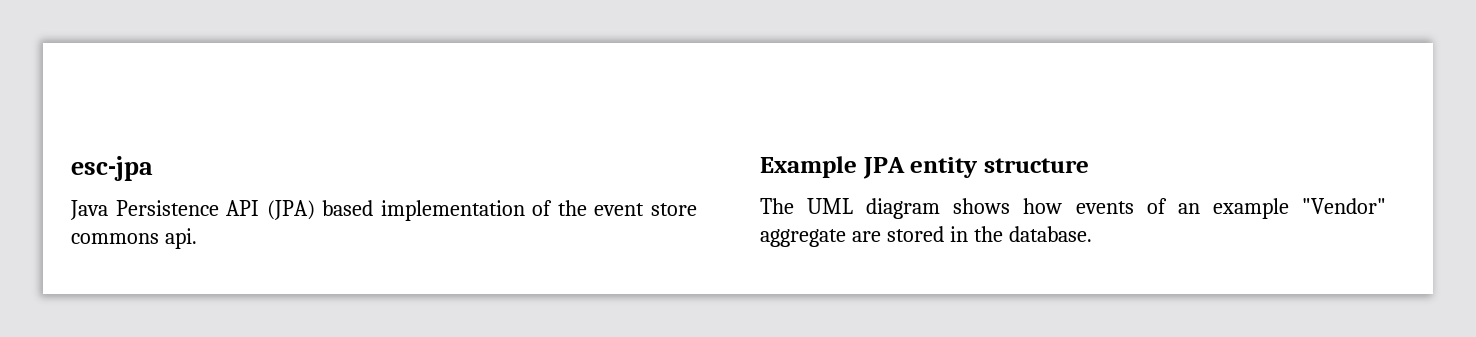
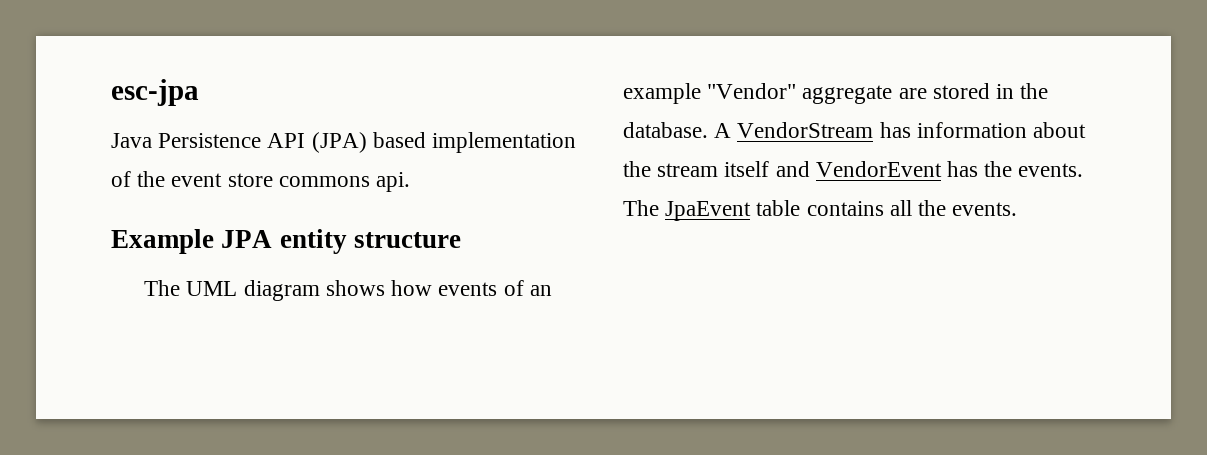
(1092, 234) none -> [714,122,1087,138] [623,161,1084,177] [623,200,1018,221] A VendorStream has information about the stream itself and VendorEvent has the events. The JpaEvent table contains all the events.

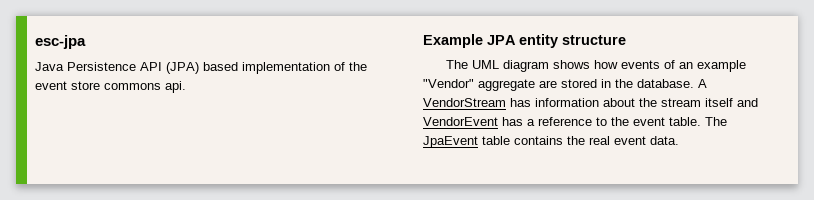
[984,161,1084,177] [623,200,1018,221] the events. The JpaEvent table contains all the events. -> [527,117,727,126] [423,136,679,148] a reference to the event table. The JpaEvent table contains the real event data.

